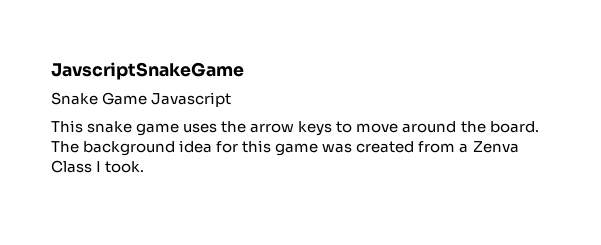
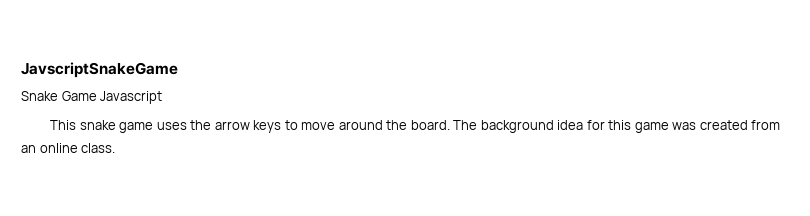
[459,141,519,153] [51,160,145,173] a Zenva Class I took. -> [21,143,116,153] an online class.

